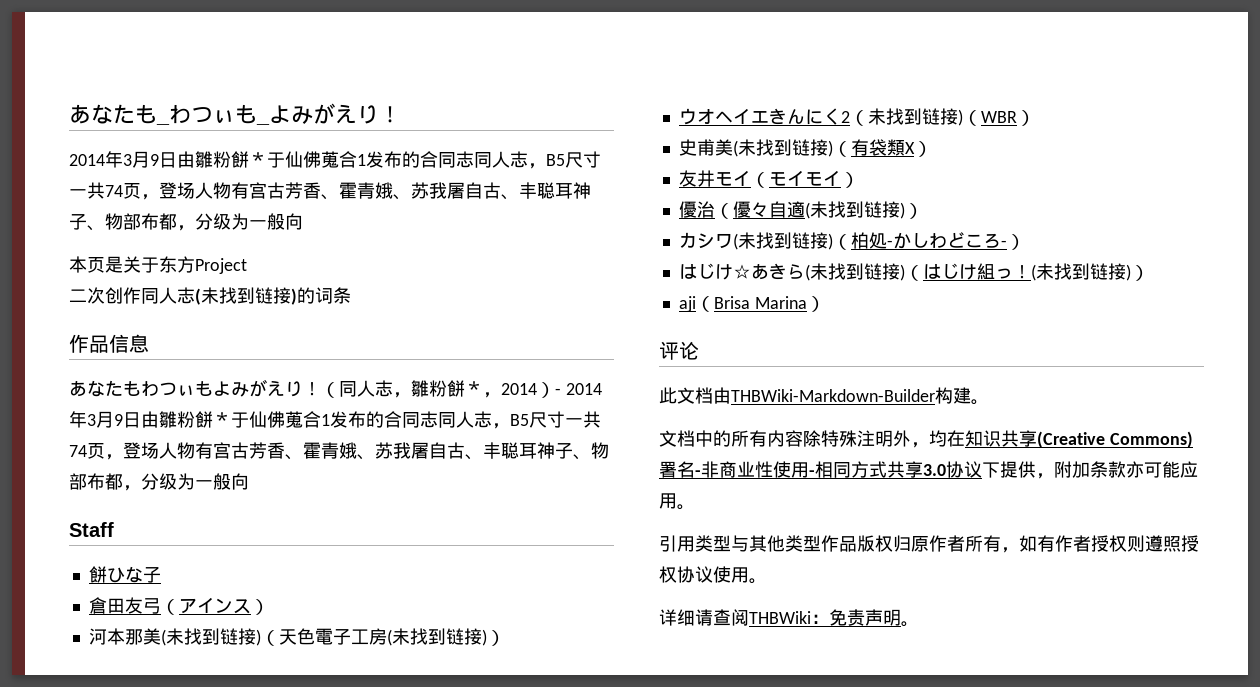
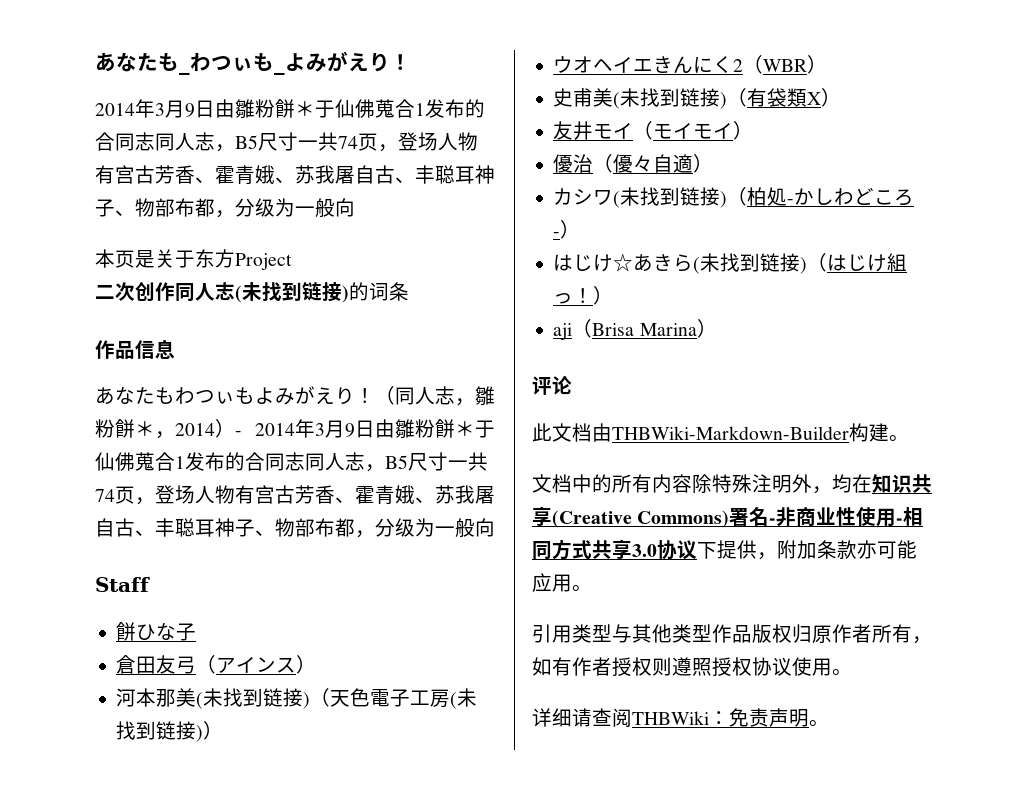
[867,108,981,126] 未找到链接)（ -> (764, 64) none
[804,201,905,219] (未找到链接) -> (694, 163) none
[1030,263,1131,281] (未找到链接) -> (594, 295) none

